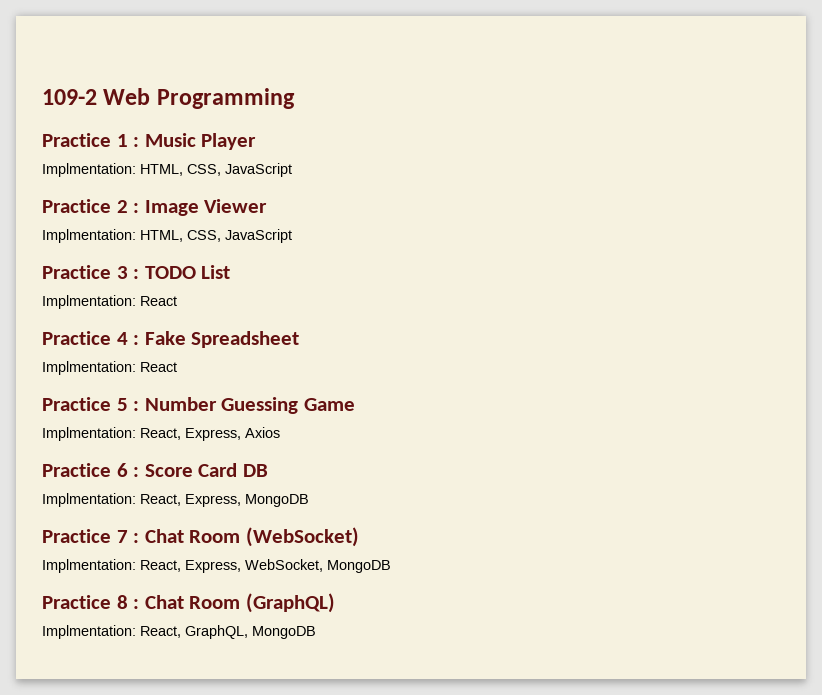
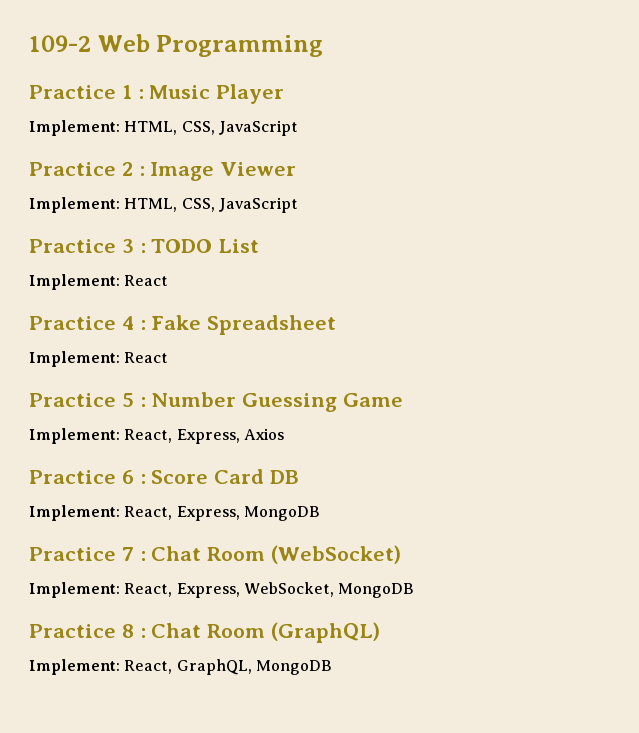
[42,163,136,177] Implmentation: -> [29,120,120,136] Implement:
[42,229,136,243] Implmentation: -> [29,197,120,213] Implement:
[42,295,136,309] Implmentation: -> [29,274,120,290] Implement:
[42,361,136,375] Implmentation: -> [29,351,120,367] Implement:
[42,427,136,441] Implmentation: -> [29,428,120,444] Implement:
[42,493,136,507] Implmentation: -> [29,505,120,521] Implement:
[42,559,136,573] Implmentation: -> [29,582,120,598] Implement:
[42,625,136,639] Implmentation: -> [29,659,120,675] Implement:

